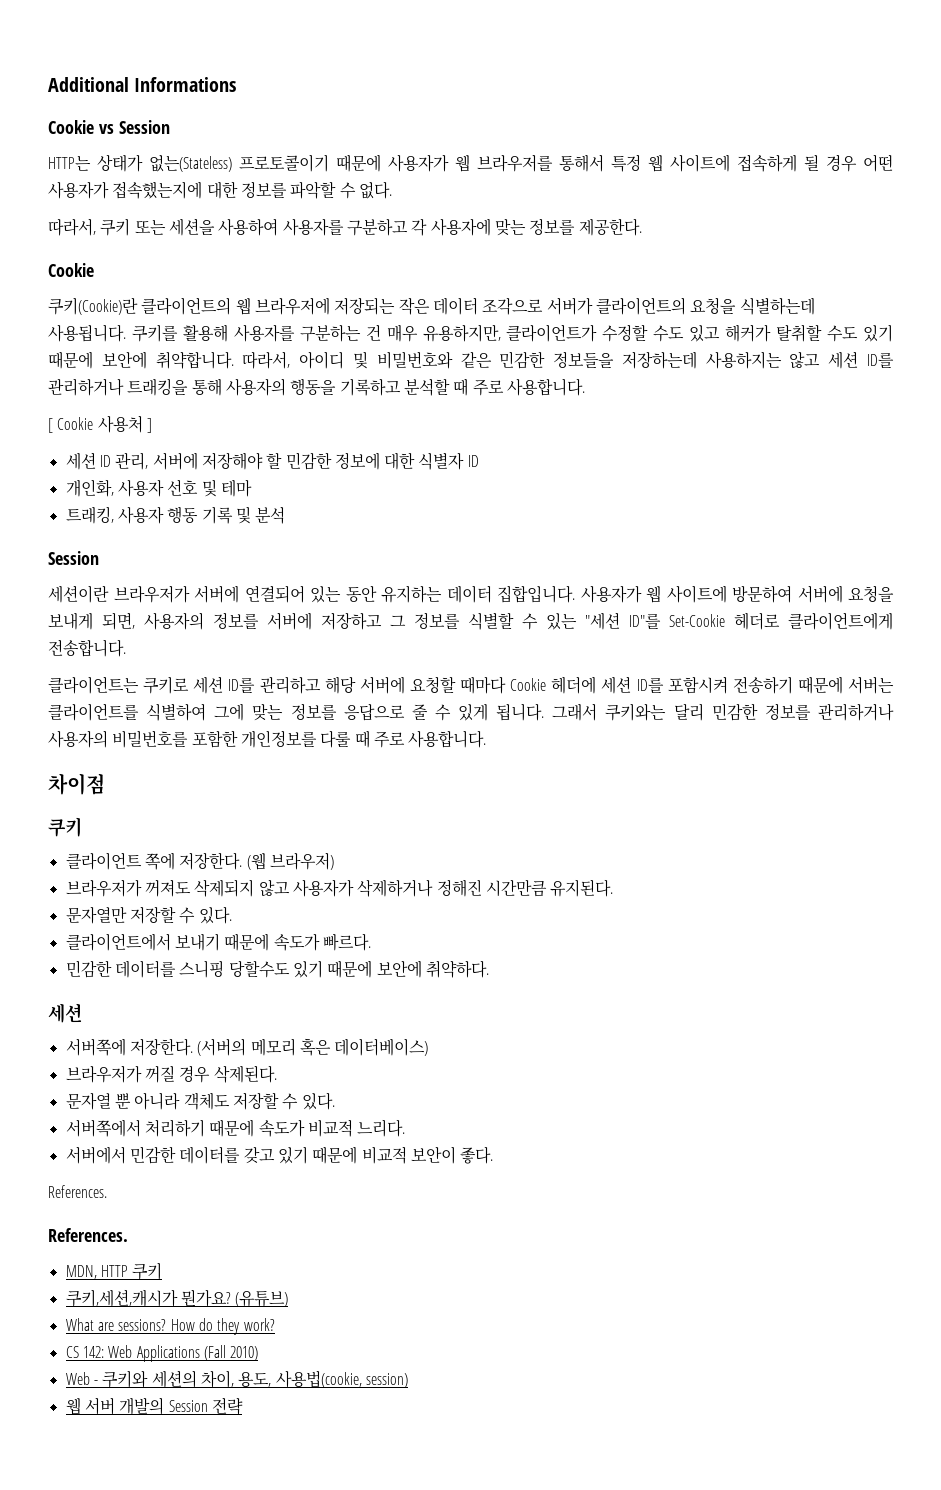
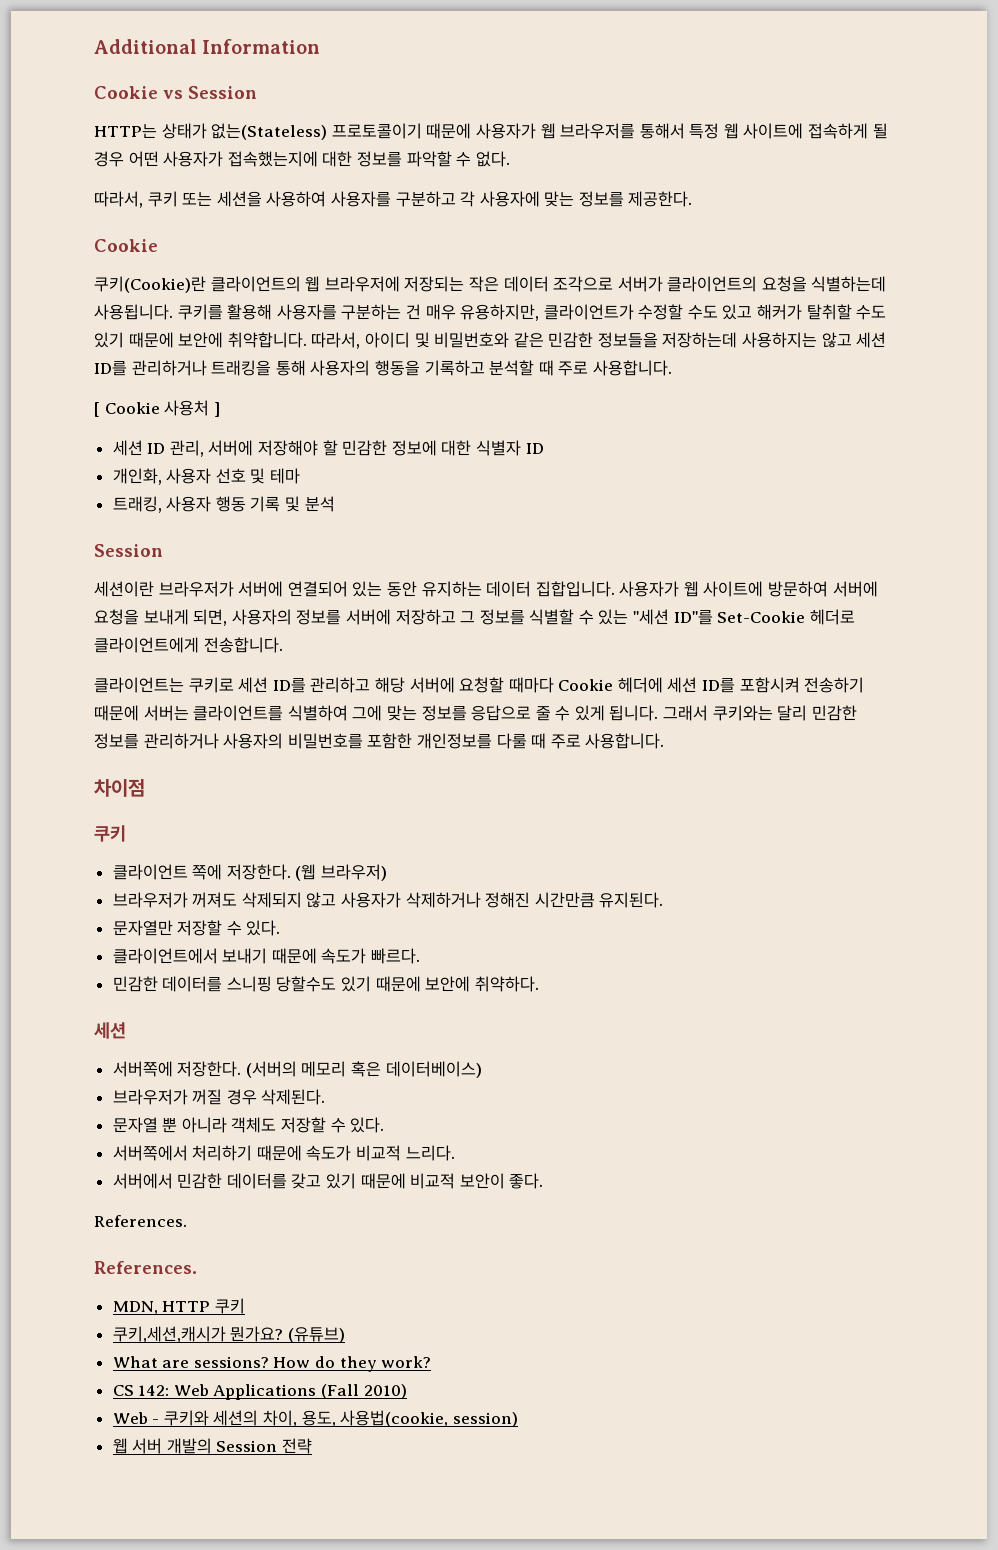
[134,77,237,92] Informations -> [202,39,321,54] Information

